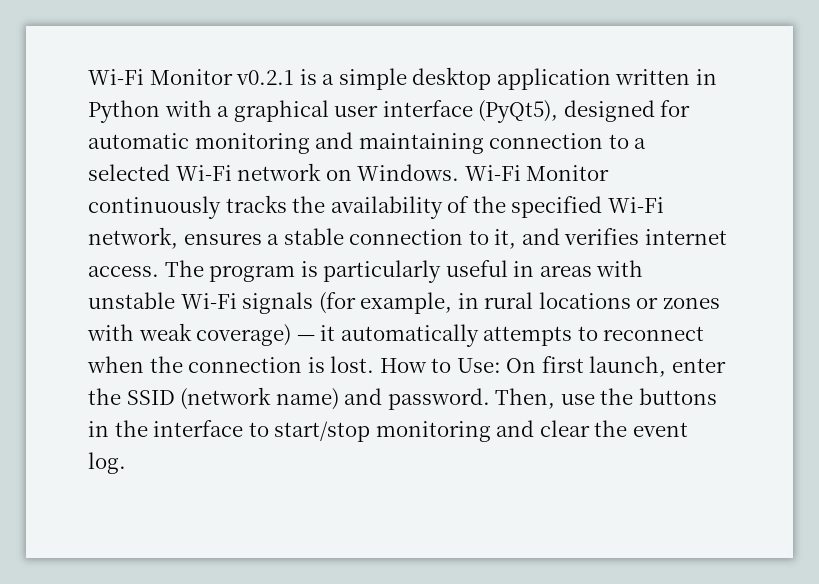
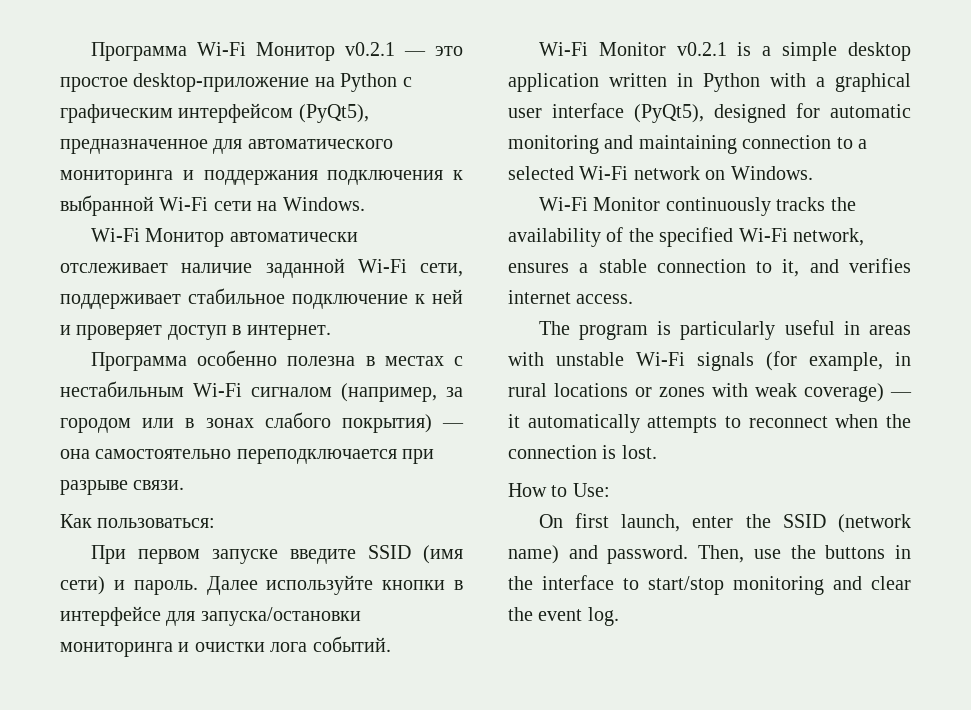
(88, 77) none -> [90,42,463,61] [60,73,412,92] [60,103,369,123] [60,139,393,154] [60,170,463,185] [60,195,365,216] [90,228,358,247] [60,258,463,278] [60,288,463,309] [60,325,331,340] [90,350,463,371] [60,381,463,402] [60,412,464,433] [60,449,435,464] [60,480,185,495] [60,514,216,528] [90,545,463,564] [60,575,463,595] [60,606,361,626] [60,636,391,657] Программа Wi-Fi Монитор v0.2.1 — это простое desktop-приложение на Python с графическим интерфейсом (PyQt5), предназначенное для автоматического мониторинга и поддержания подключения к выбранной Wi-Fi сети на Windows. // Wi-Fi Монитор автоматически отслеживает наличие заданной Wi-Fi сети, поддерживает стабильное подключение к ней и проверяет доступ в интернет. // Программа особенно полезна в местах с нестабильным Wi-Fi сигналом (например, за городом или в зонах слабого покрытия) — она самостоятельно переподключается при разрыве связи. // Как пользоваться: // При первом запуске введите SSID (имя сети) и пароль. Далее используйте кнопки в интерфейсе для запуска/остановки мониторинга и очистки лога событий. //
(460, 172) none -> (813, 173) //
(159, 271) none -> (634, 299) //
(375, 364) none -> (657, 452) //
(501, 365) none -> (610, 490) //

